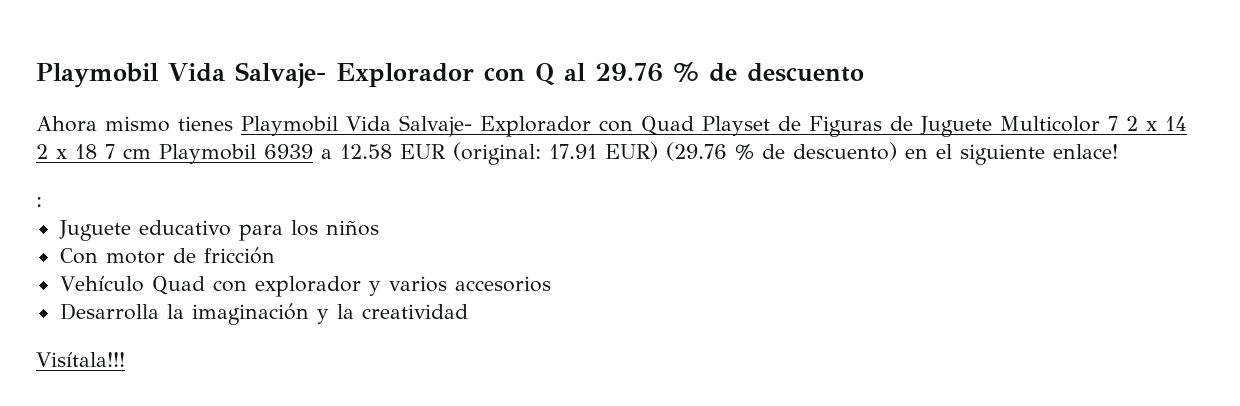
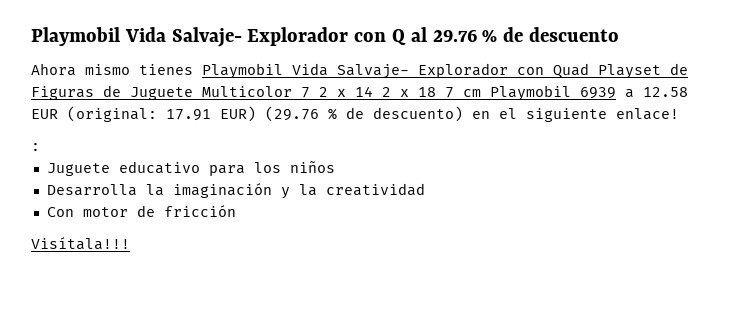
[59,247,275,264] [59,276,551,297] // Con motor de fricción // Vehículo Quad con explorador y varios accesorios -> (335, 167) none
(468, 311) none -> [46,205,236,217] // Con motor de fricción

